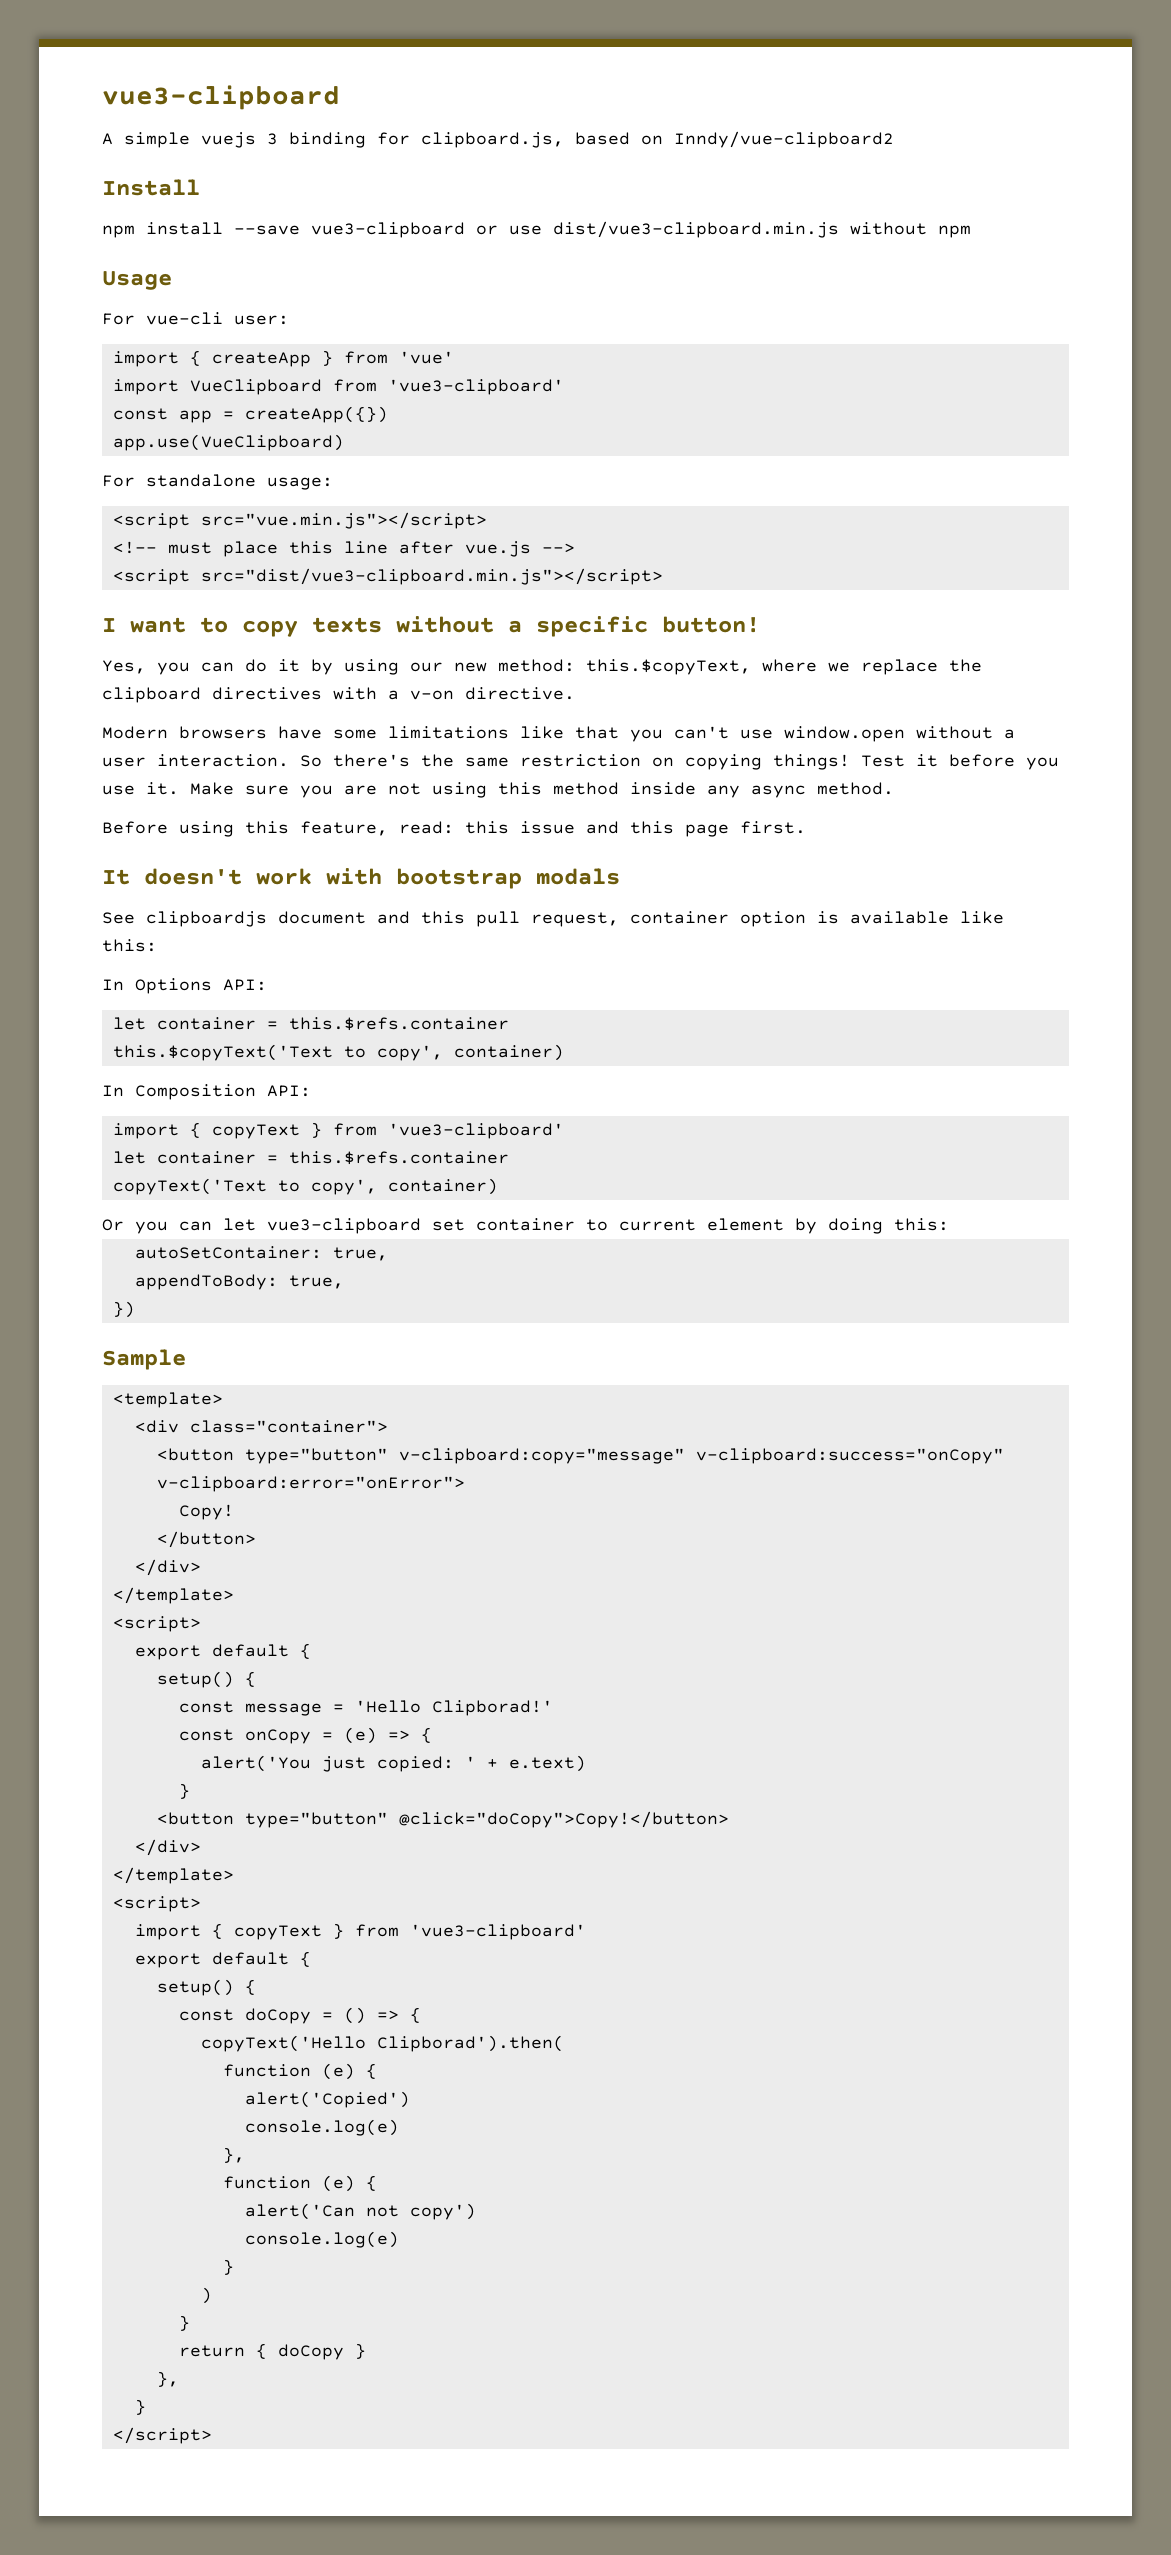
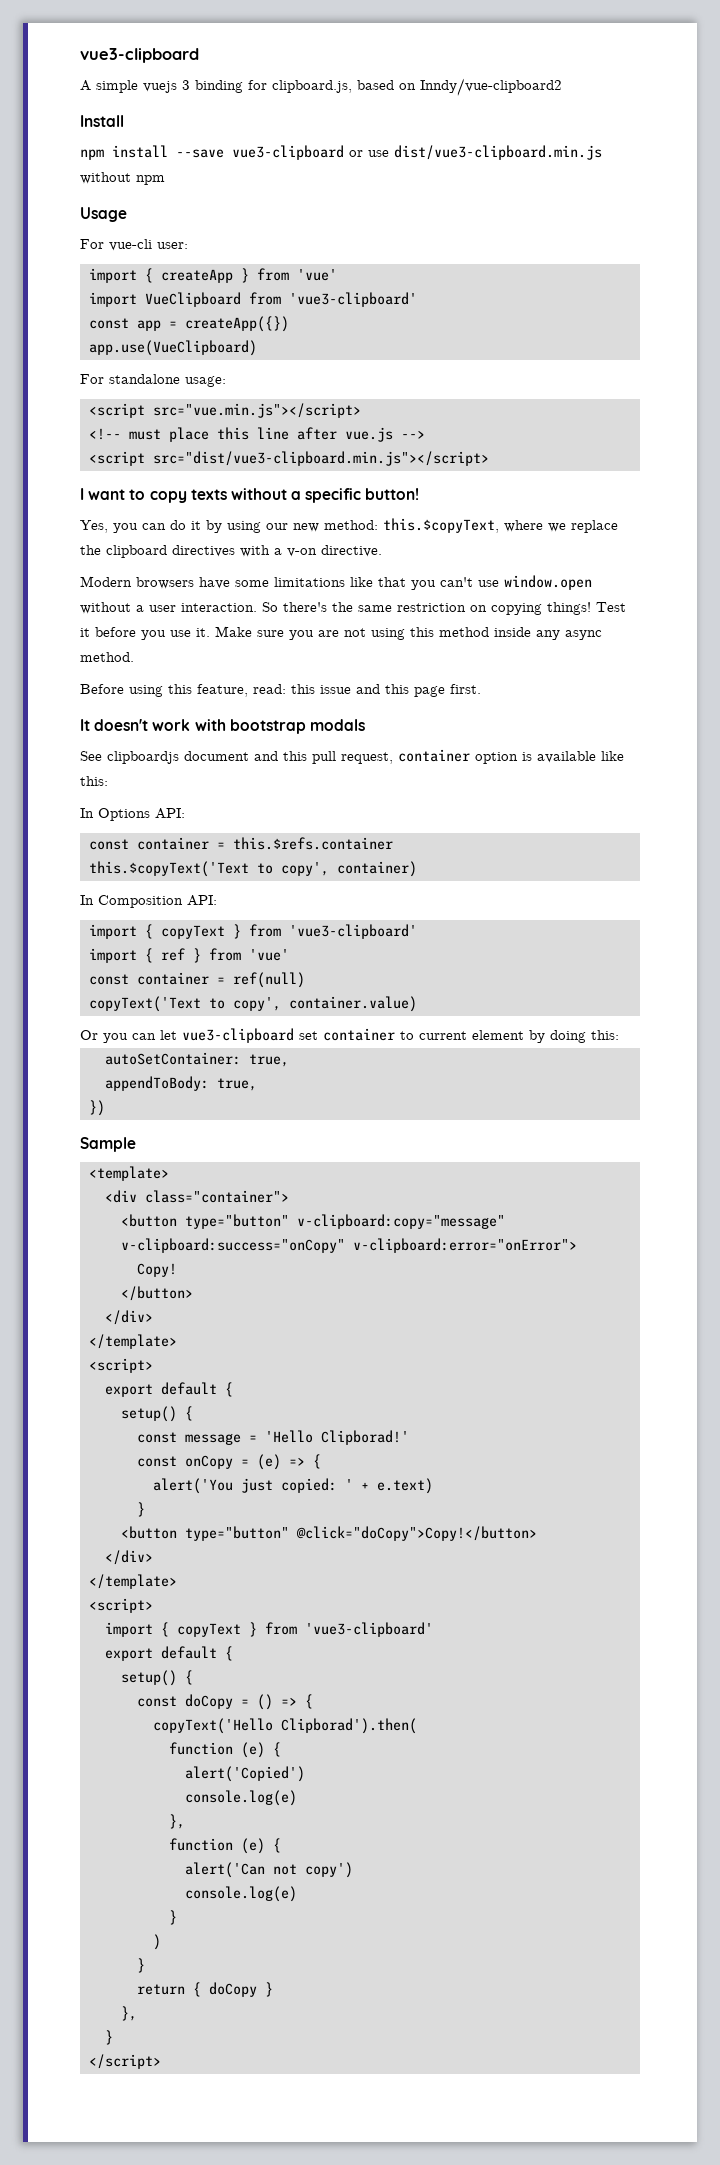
[112,1017,146,1030] let -> [88,839,129,850] const
[112,1151,509,1165] let container = this.$refs.container -> [88,948,289,963] [88,972,305,988] import { ref } from 'vue' // const container = ref(null)
[387,1178,498,1195] container) -> [288,996,417,1012] container.value)

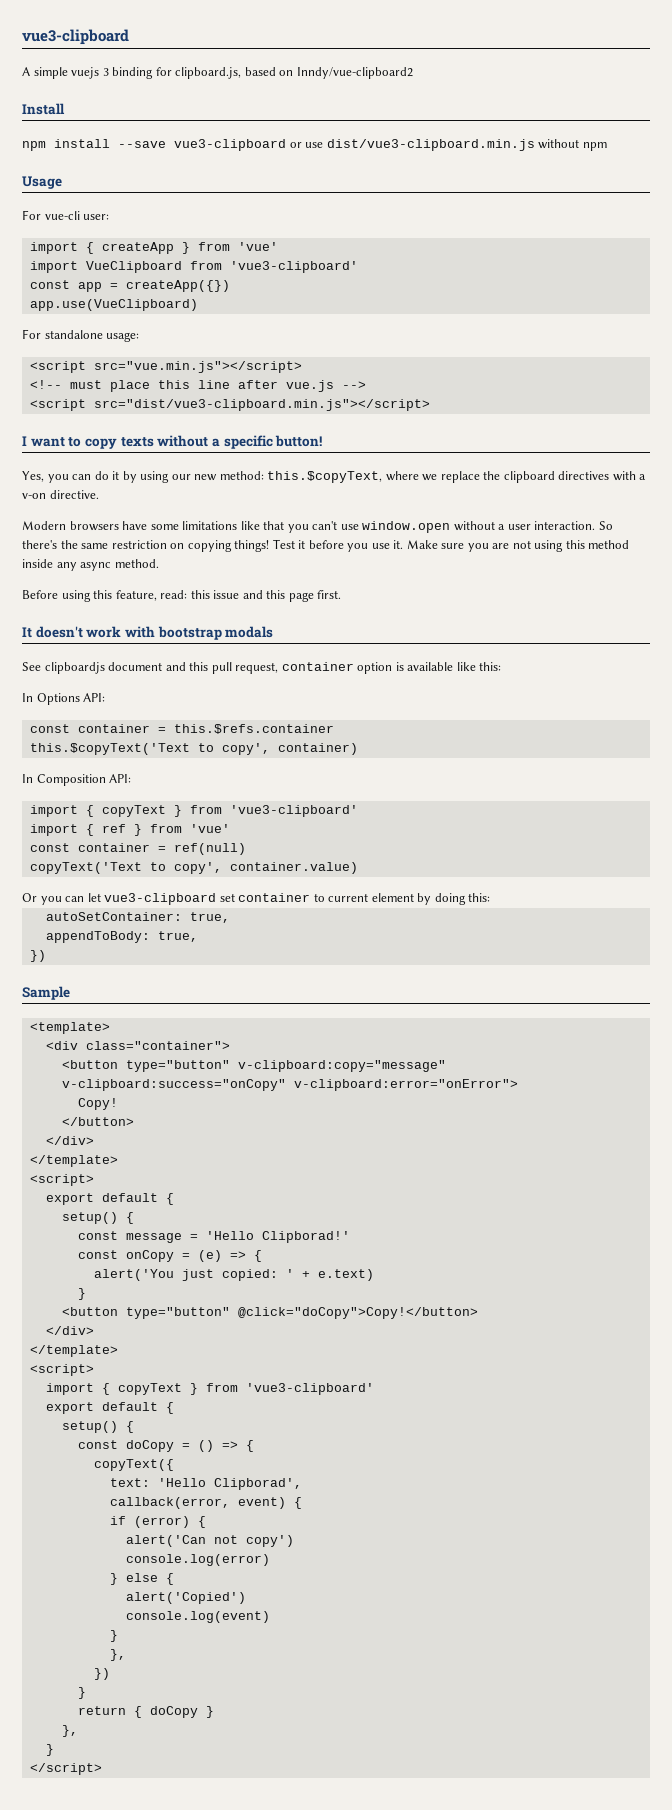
[152,1718,417,1734] [168,1742,281,1758] [184,1766,305,1782] [184,1790,297,1806] [168,1814,185,1829] [168,1838,281,1854] [184,1862,353,1878] [184,1886,297,1902] [168,1910,177,1925] [152,1934,161,1950] copyText('Hello Clipborad').then( // function (e) { // alert('Copied') // console.log(e) // }, // function (e) { // alert('Can not copy') // console.log(e) // } // ) -> [93,1459,174,1471] [109,1478,302,1490] [109,1497,302,1509] [109,1516,206,1528] [125,1535,294,1547] [125,1554,270,1566] [109,1573,174,1585] [125,1592,246,1604] [125,1611,270,1623] [109,1630,118,1642] [109,1649,126,1661] [93,1668,110,1680] copyText({ // text: 'Hello Clipborad', // callback(error, event) { // if (error) { // alert('Can not copy') // console.log(error) // } else { // alert('Copied') // console.log(event) // } // }, // })

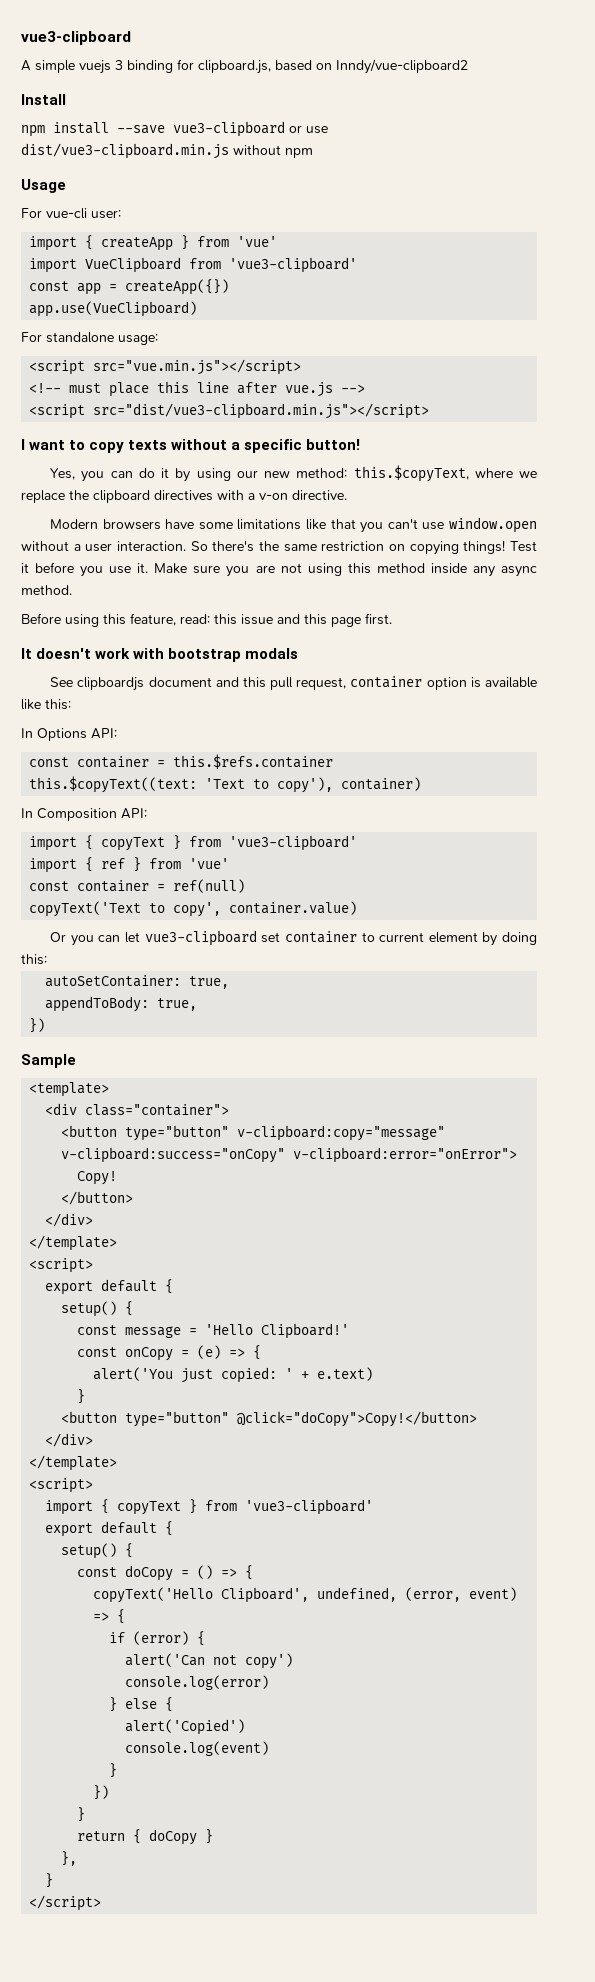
[29,743,270,755] this.$copyText('Text to copy', -> [29,776,334,793] this.$copyText((text: 'Text to copy'),
[261,1231,350,1243] Clipborad!' -> [261,1323,350,1339] Clipboard!'
[93,1459,174,1471] [109,1478,302,1490] [109,1497,286,1509] copyText({ // text: 'Hello Clipborad', // callback(error, event) -> [93,1587,518,1603] [93,1612,110,1621] copyText('Hello Clipboard', undefined, (error, event) =>
[109,1649,126,1661] // }, -> (118, 1770) none

